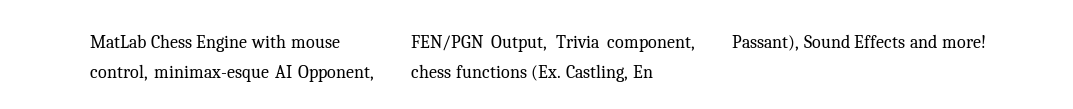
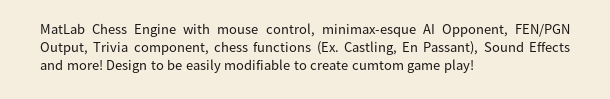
(986, 41) none -> [106,59,474,73] Design to be easily modifiable to create cumtom game play!

